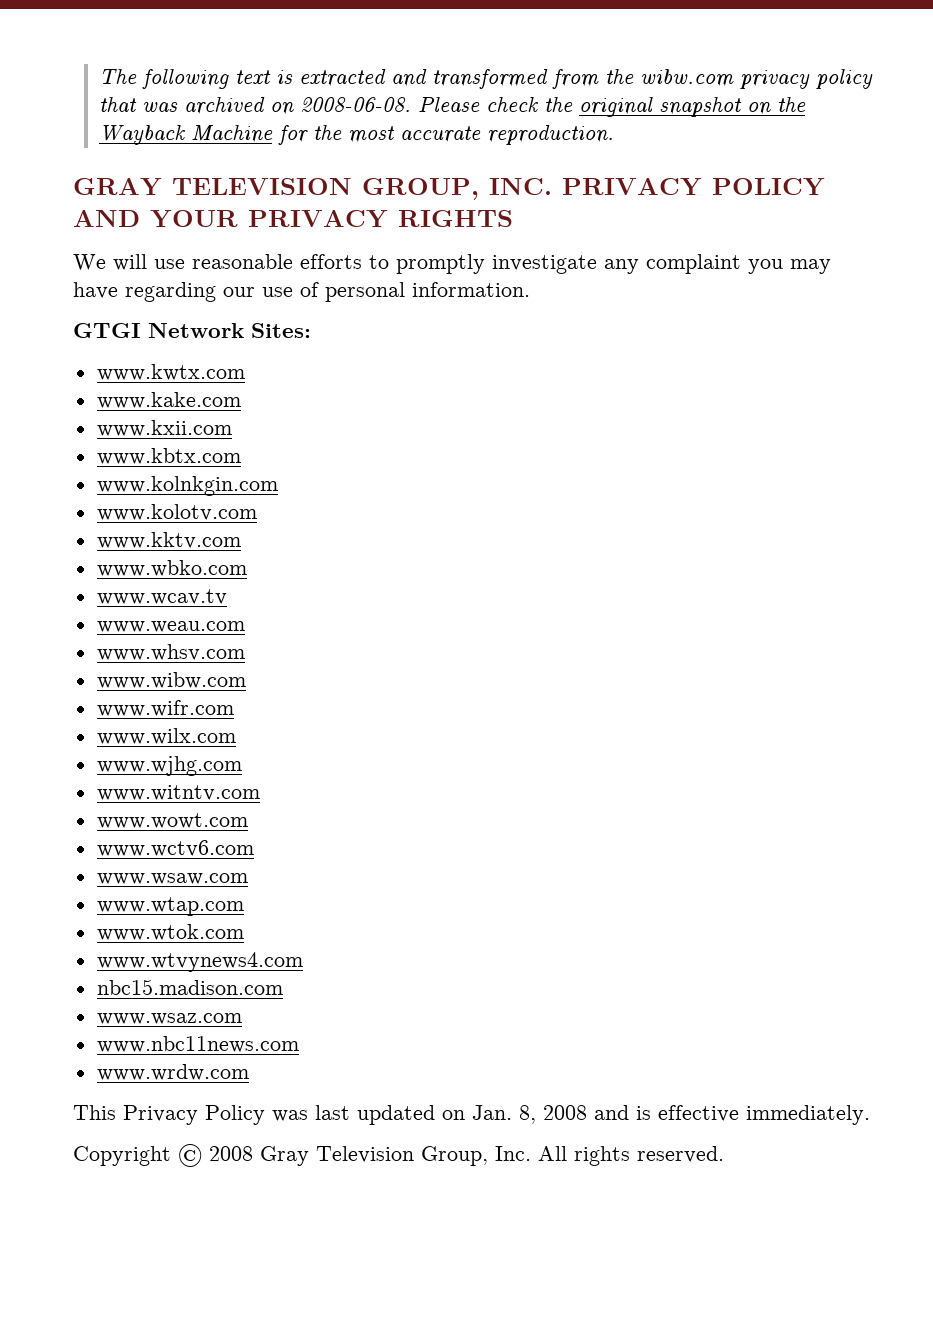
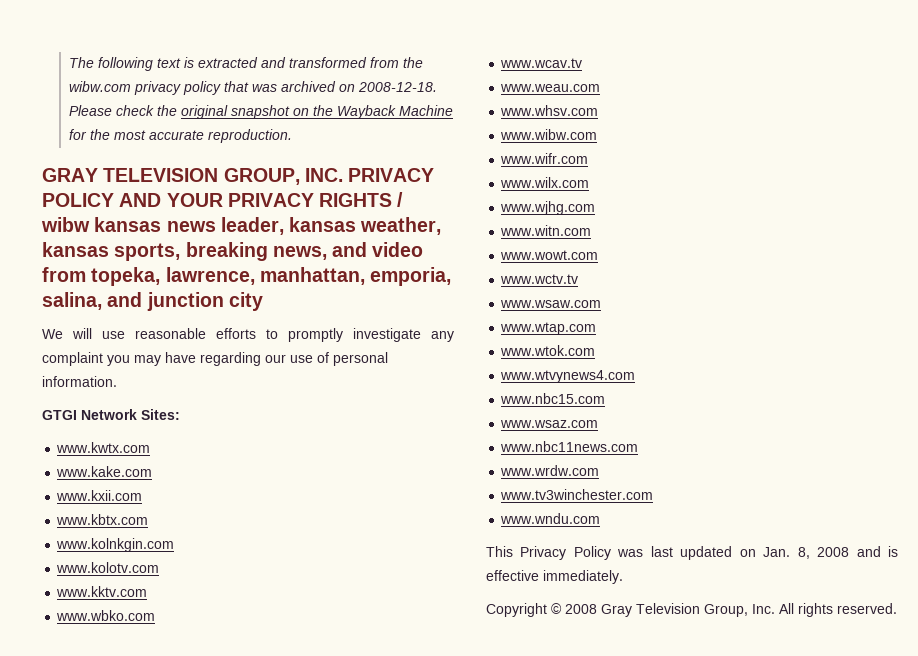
[300,97,412,112] 2008-06-08. -> [357,82,437,92] 2008-12-18.
(513, 218) none -> [397,192,404,207] [41,217,442,235] [42,242,424,261] [42,267,452,286] [42,292,263,311] / wibw kansas news leader, kansas weather, kansas sports, breaking news, and video from topeka, lawrence, manhattan, emporia, salina, and junction city
[96,785,260,801] www.witntv.com -> [500,225,592,236] www.witn.com
[96,840,254,857] www.wctv6.com -> [500,274,579,284] www.wctv.tv
[96,979,283,995] nbc15.madison.com -> [500,393,606,404] www.nbc15.com
(249, 1072) none -> [500,489,654,500] [500,513,601,524] // www.tv3winchester.com // www.wndu.com

